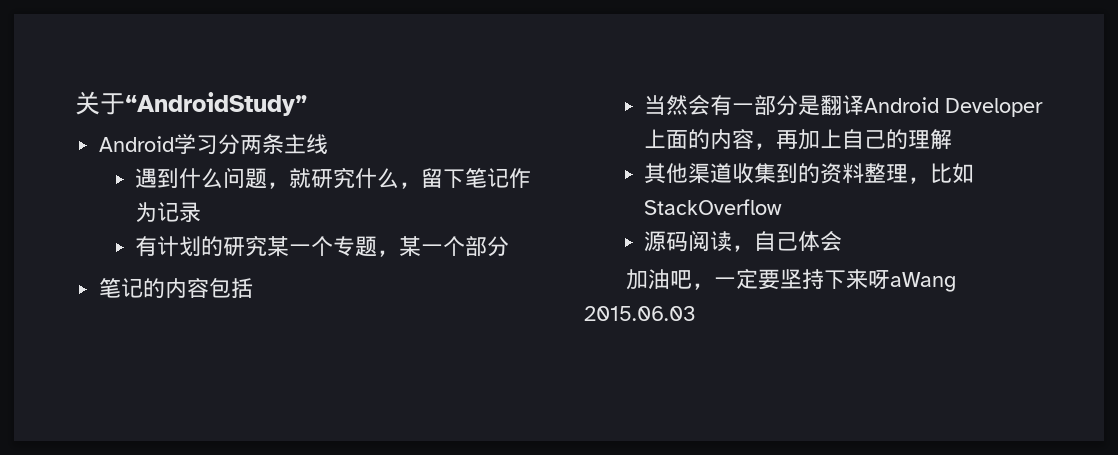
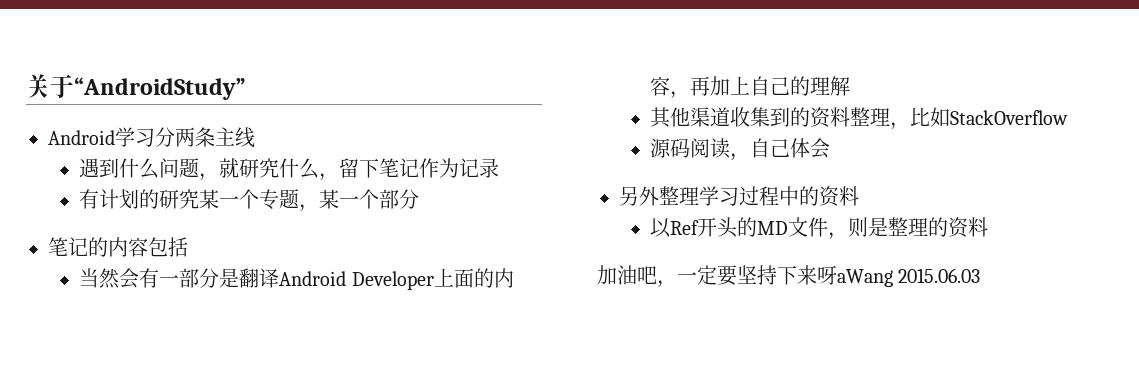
(843, 241) none -> [619,186,859,207] [650,217,989,240] // 另外整理学习过程中的资料 // 以Ref开头的MD文件，则是整理的资料

